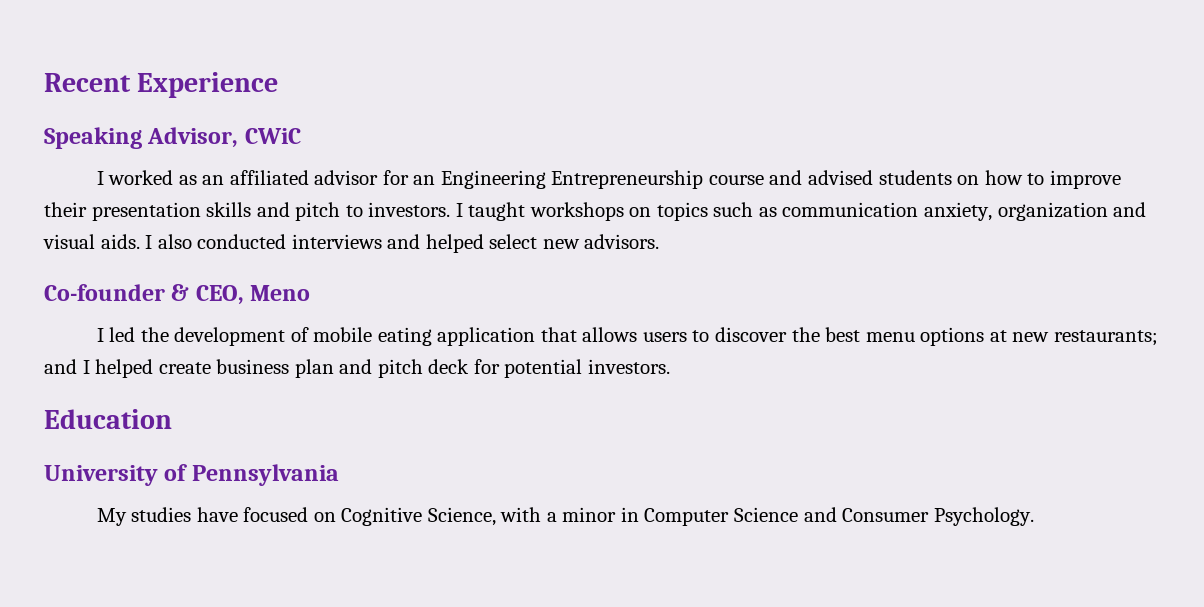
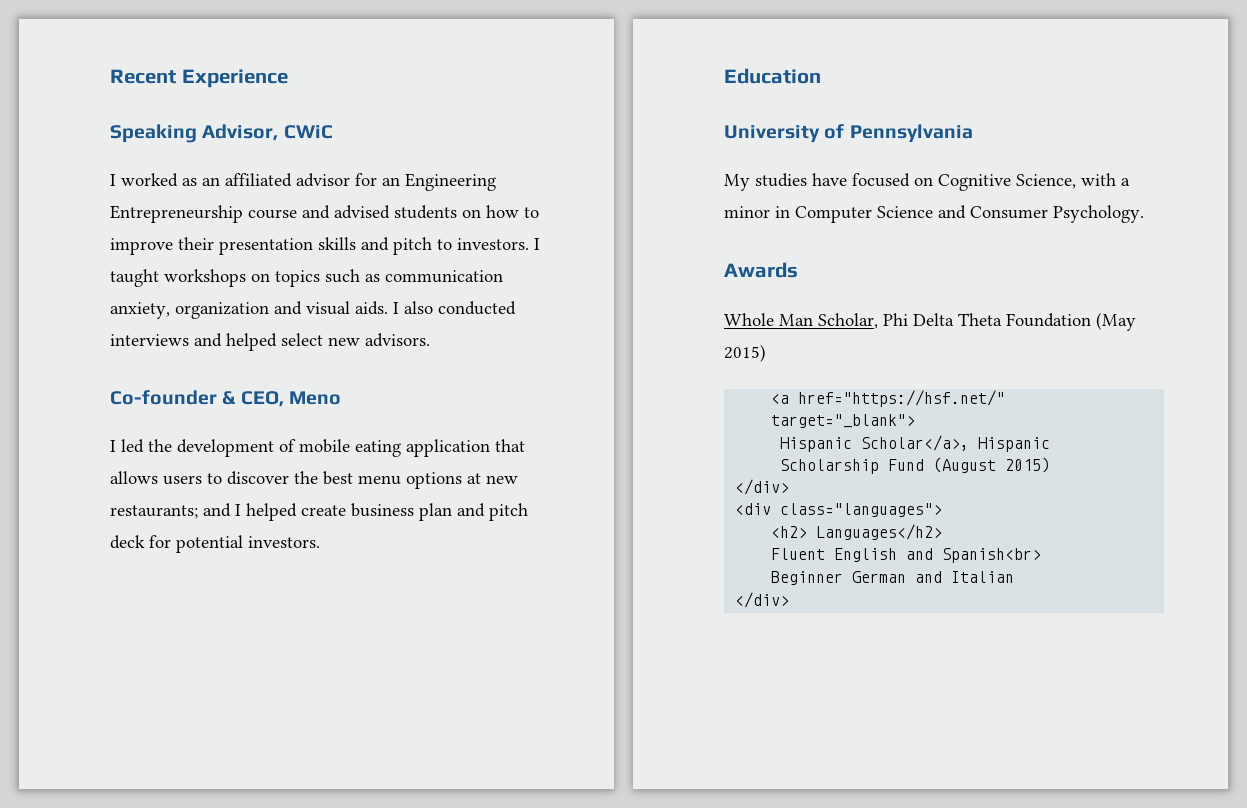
(1034, 516) none -> [724,262,798,278] [724,312,1136,331] [724,344,766,362] [771,390,1006,407] [771,414,916,428] [780,435,1051,452] [780,457,1051,474] [735,479,790,495] [735,503,943,517] [771,524,943,540] [771,548,1042,563] [771,571,1015,585] [735,592,790,608] // Awards // Whole Man Scholar, Phi Delta Theta Foundation (May 2015) // <a href="https://hsf.net/" target="_blank"> // Hispanic Scholar</a>, Hispanic Scholarship Fund (August 2015) // </div> // <div class="languages"> // <h2> Languages</h2> // Fluent English and Spanish<br> // Beginner German and Italian // </div>

